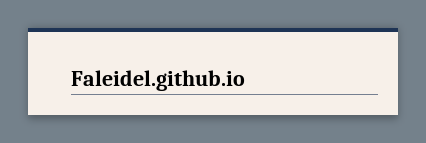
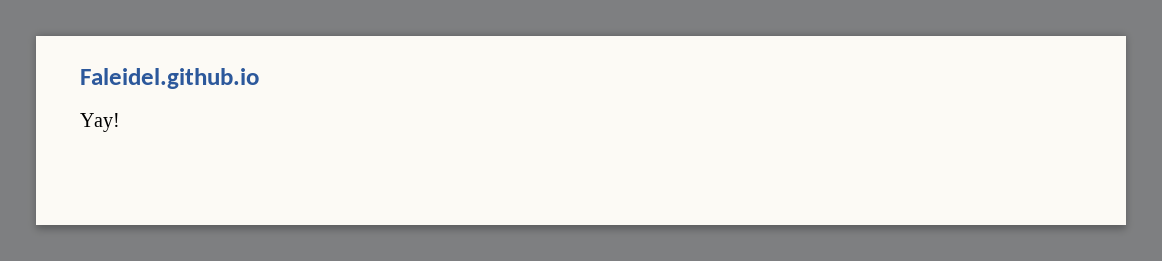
(245, 80) none -> [80,113,120,132] // Yay!

